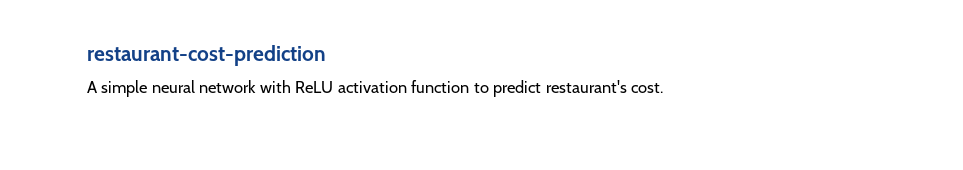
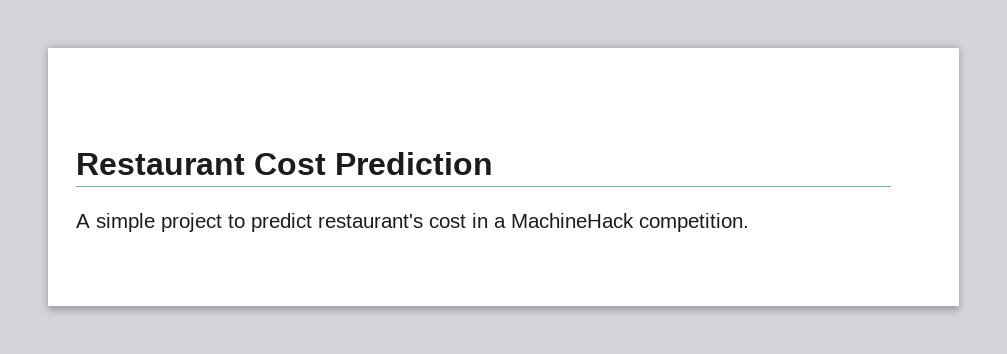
[87,45,326,66] restaurant-cost-prediction -> [76,152,493,175] Restaurant Cost Prediction
[151,80,664,97] neural network with ReLU activation function to predict restaurant's cost. -> [161,213,749,232] project to predict restaurant's cost in a MachineHack competition.

